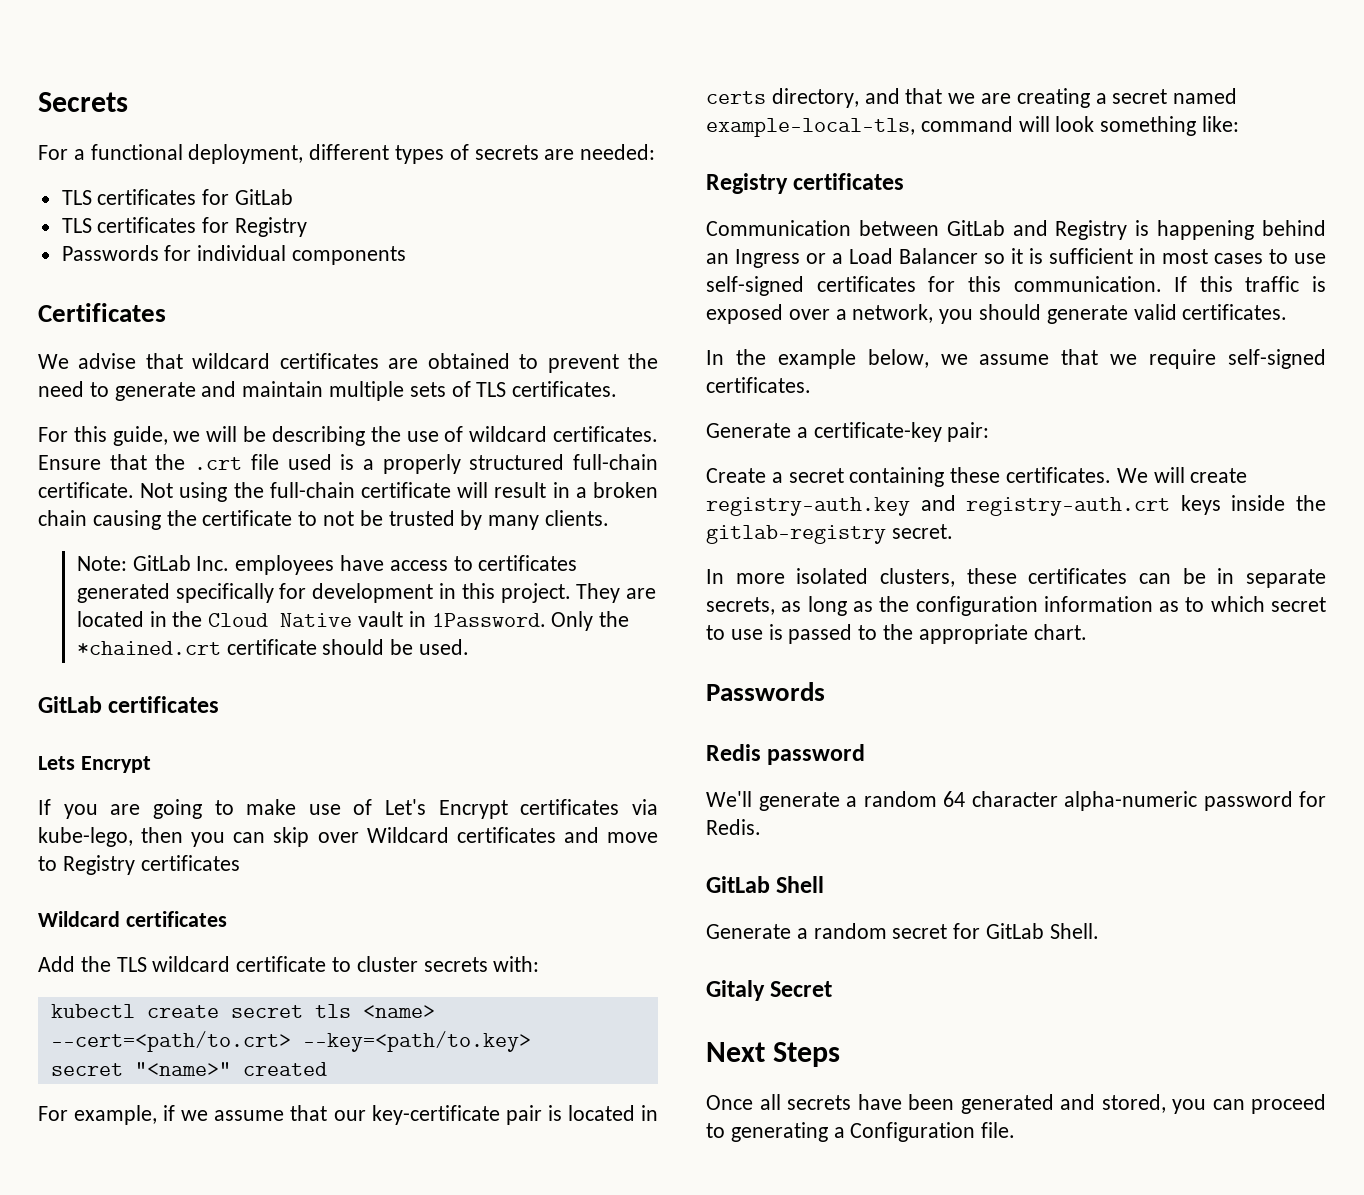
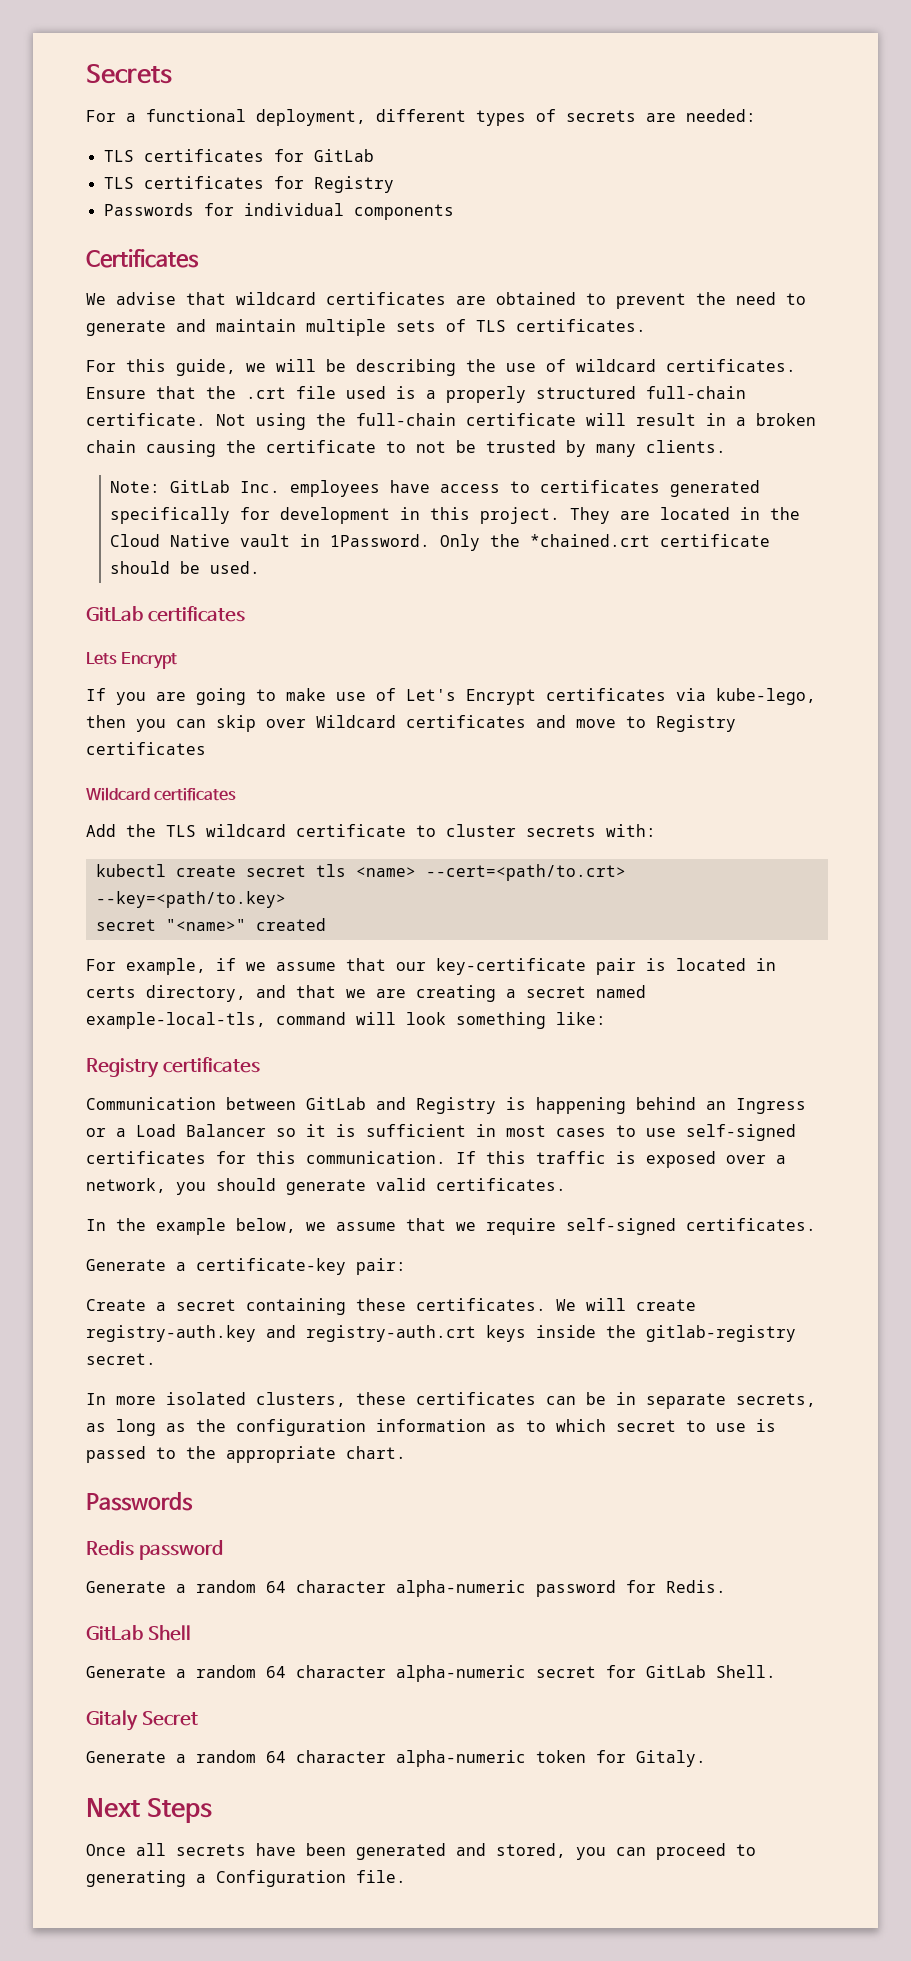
[706,791,840,811] We'll generate -> [86,1581,166,1593] Generate
(887, 931) none -> [266,1665,526,1682] 64 character alpha-numeric
(833, 989) none -> [86,1750,706,1767] // Generate a random 64 character alpha-numeric token for Gitaly.

